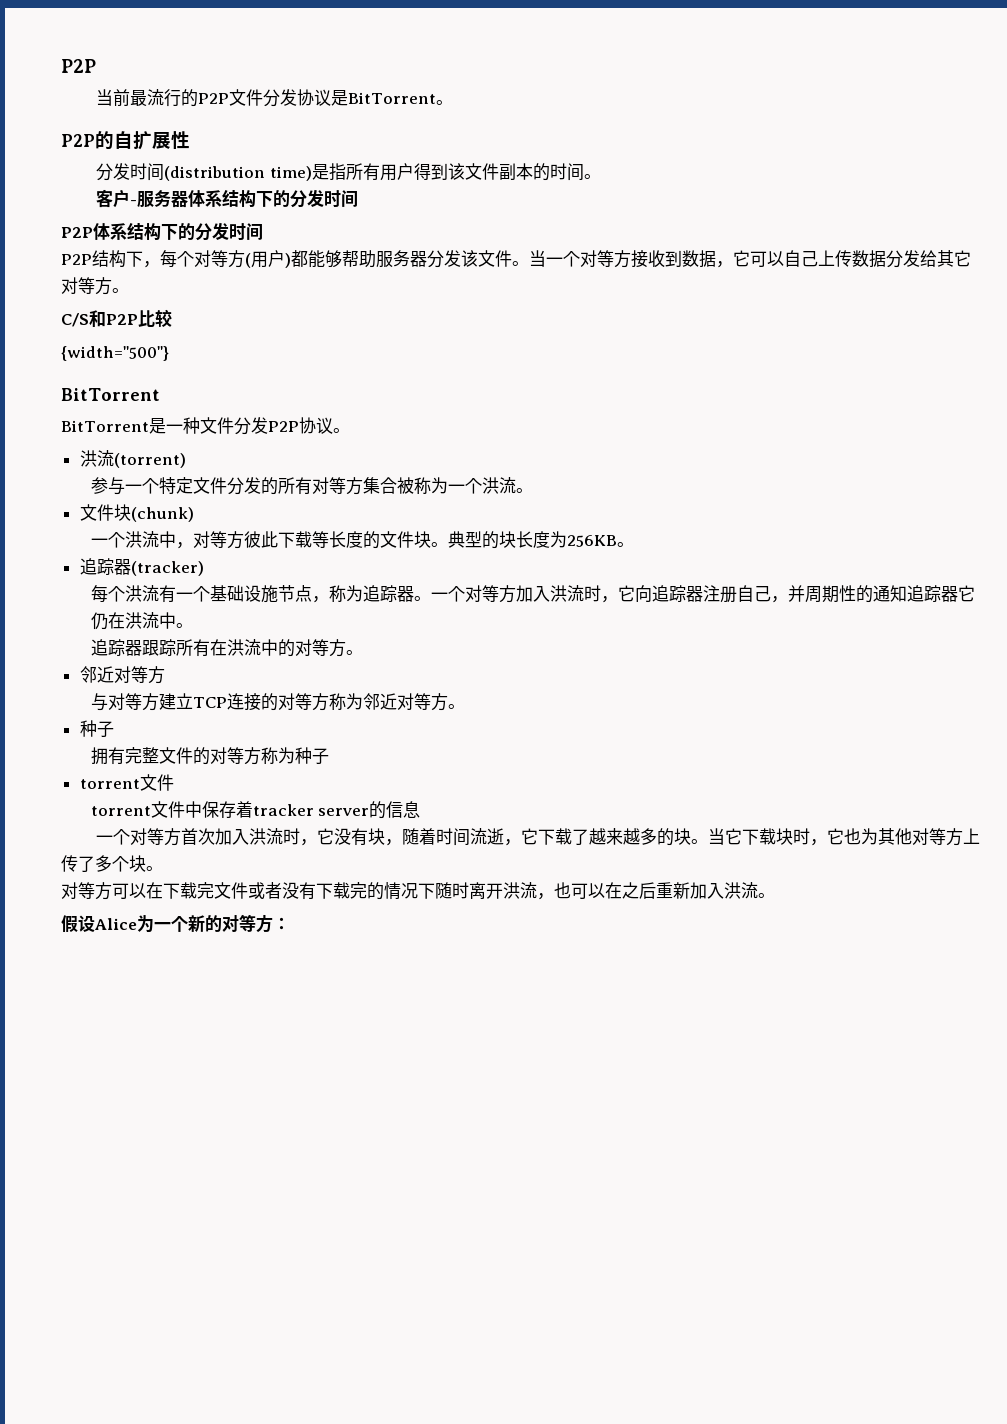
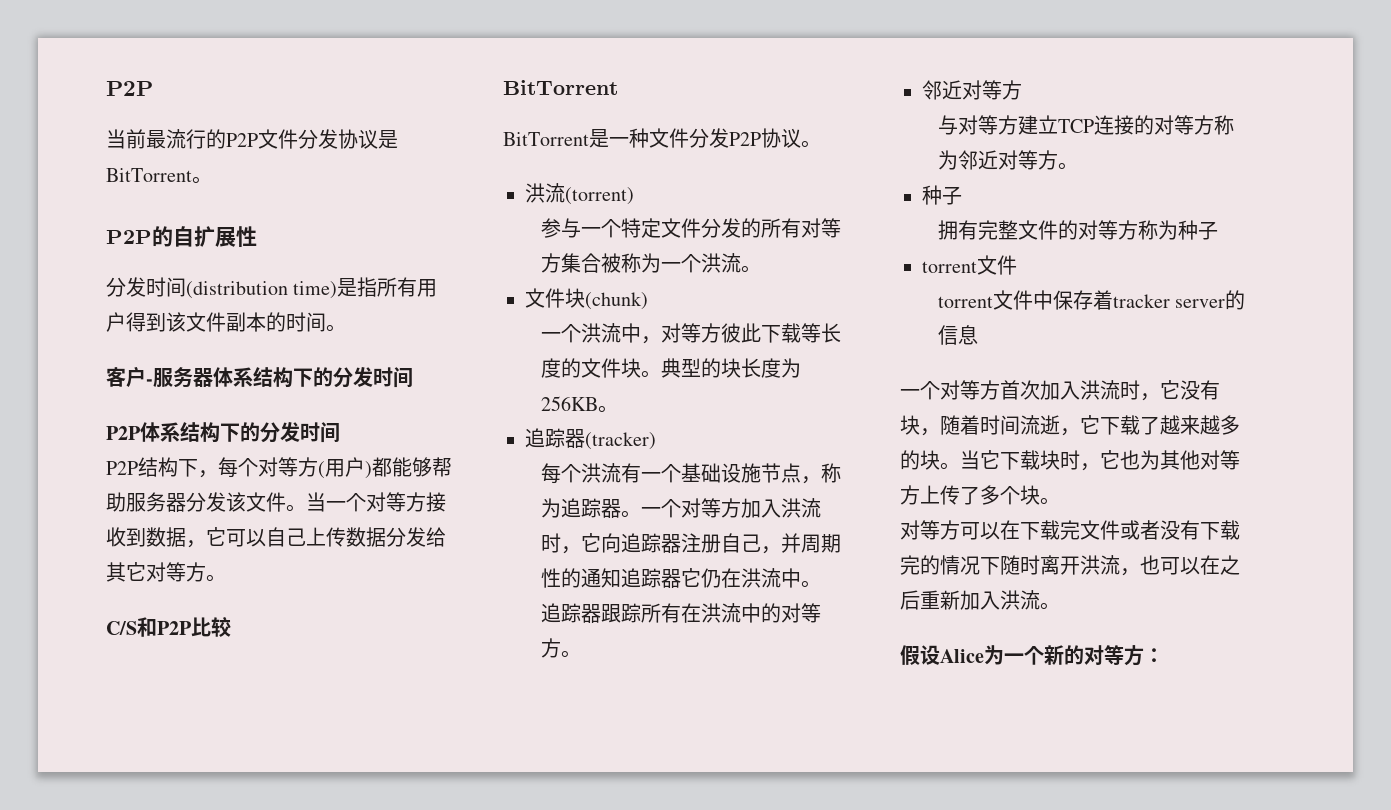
[61,346,169,361] // {width="500"} -> (231, 626) none

